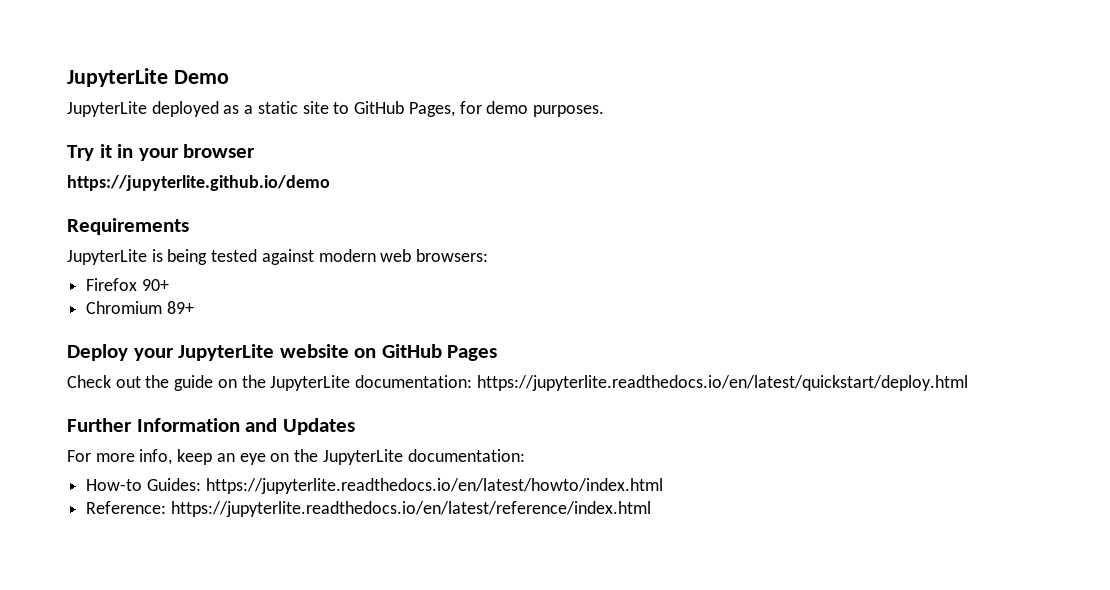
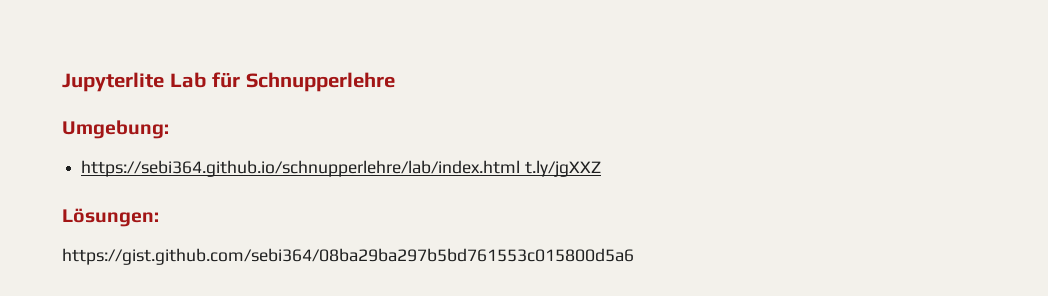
[67,68,229,87] [67,101,604,117] [67,144,256,161] [67,175,330,191] [67,218,189,235] [67,249,489,265] [86,278,169,291] [86,301,194,314] [67,344,498,361] [67,375,968,391] [67,418,355,435] [67,449,525,465] [86,478,663,494] [86,501,651,517] JupyterLite Demo // JupyterLite deployed as a static site to GitHub Pages, for demo purposes. // Try it in your browser // https://jupyterlite.github.io/demo // Requirements // JupyterLite is being tested against modern web browsers: // Firefox 90+ // Chromium 89+ // Deploy your JupyterLite website on GitHub Pages // Check out the guide on the JupyterLite documentation: https://jupyterlite.readthedocs.io/en/latest/quickstart/deploy.html // Further Information and Updates // For more info, keep an eye on the JupyterLite documentation: // How-to Guides: https://jupyterlite.readthedocs.io/en/latest/howto/index.html // Reference: https://jupyterlite.readthedocs.io/en/latest/reference/index.html -> [62,72,395,92] [62,120,169,139] [81,160,601,177] [62,208,159,227] [62,248,634,265] Jupyterlite Lab für Schnupperlehre // Umgebung: // https://sebi364.github.io/schnupperlehre/lab/index.html t.ly/jgXXZ // Lösungen: // https://gist.github.com/sebi364/08ba29ba297b5bd761553c015800d5a6

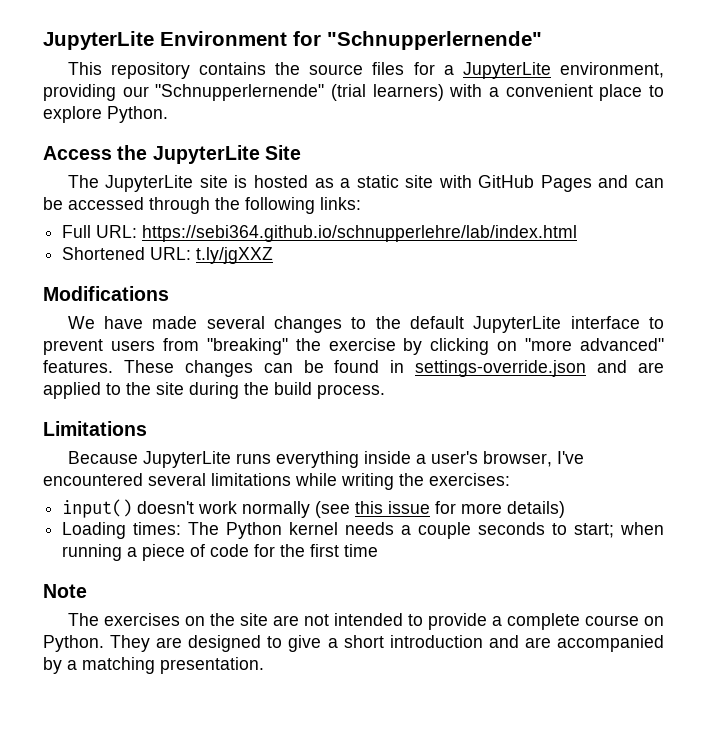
[62,72,395,92] [62,120,169,139] Jupyterlite Lab für Schnupperlehre // Umgebung: // -> [43,31,542,50] [67,62,664,79] [43,84,664,101] [43,106,168,123] [43,145,301,164] [67,175,665,192] [43,197,361,214] [62,225,138,238] JupyterLite Environment for "Schnupperlernende" // This repository contains the source files for a JupyterLite environment, providing our "Schnupperlernende" (trial learners) with a convenient place to explore Python. // Access the JupyterLite Site // The JupyterLite site is hosted as a static site with GitHub Pages and can be accessed through the following links: // Full URL:
(521, 168) none -> [62,247,192,260] // Shortened URL:
[62,208,159,227] [62,248,634,265] Lösungen: // https://gist.github.com/sebi364/08ba29ba297b5bd761553c015800d5a6 -> [43,286,169,301] [67,316,665,333] [43,338,664,355] [43,360,665,377] [43,382,385,399] [43,421,147,436] [67,451,584,468] [43,473,510,490] [62,499,566,518] [62,522,665,539] [62,544,379,561] [43,584,87,598] [67,613,664,630] [43,635,664,652] [43,657,264,674] Modifications // We have made several changes to the default JupyterLite interface to prevent users from "breaking" the exercise by clicking on "more advanced" features. These changes can be found in settings-override.json and are applied to the site during the build process. // Limitations // Because JupyterLite runs everything inside a user's browser, I've encountered several limitations while writing the exercises: // input() doesn't work normally (see this issue for more details) // Loading times: The Python kernel needs a couple seconds to start; when running a piece of code for the first time // Note // The exercises on the site are not intended to provide a complete course on Python. They are designed to give a short introduction and are accompanied by a matching presentation.

